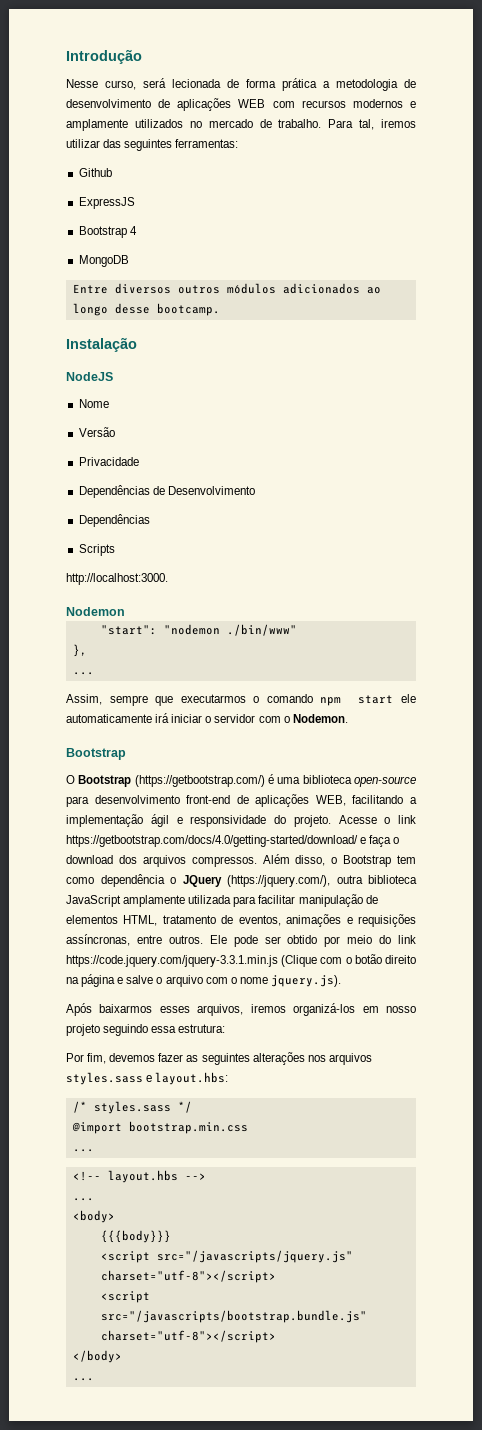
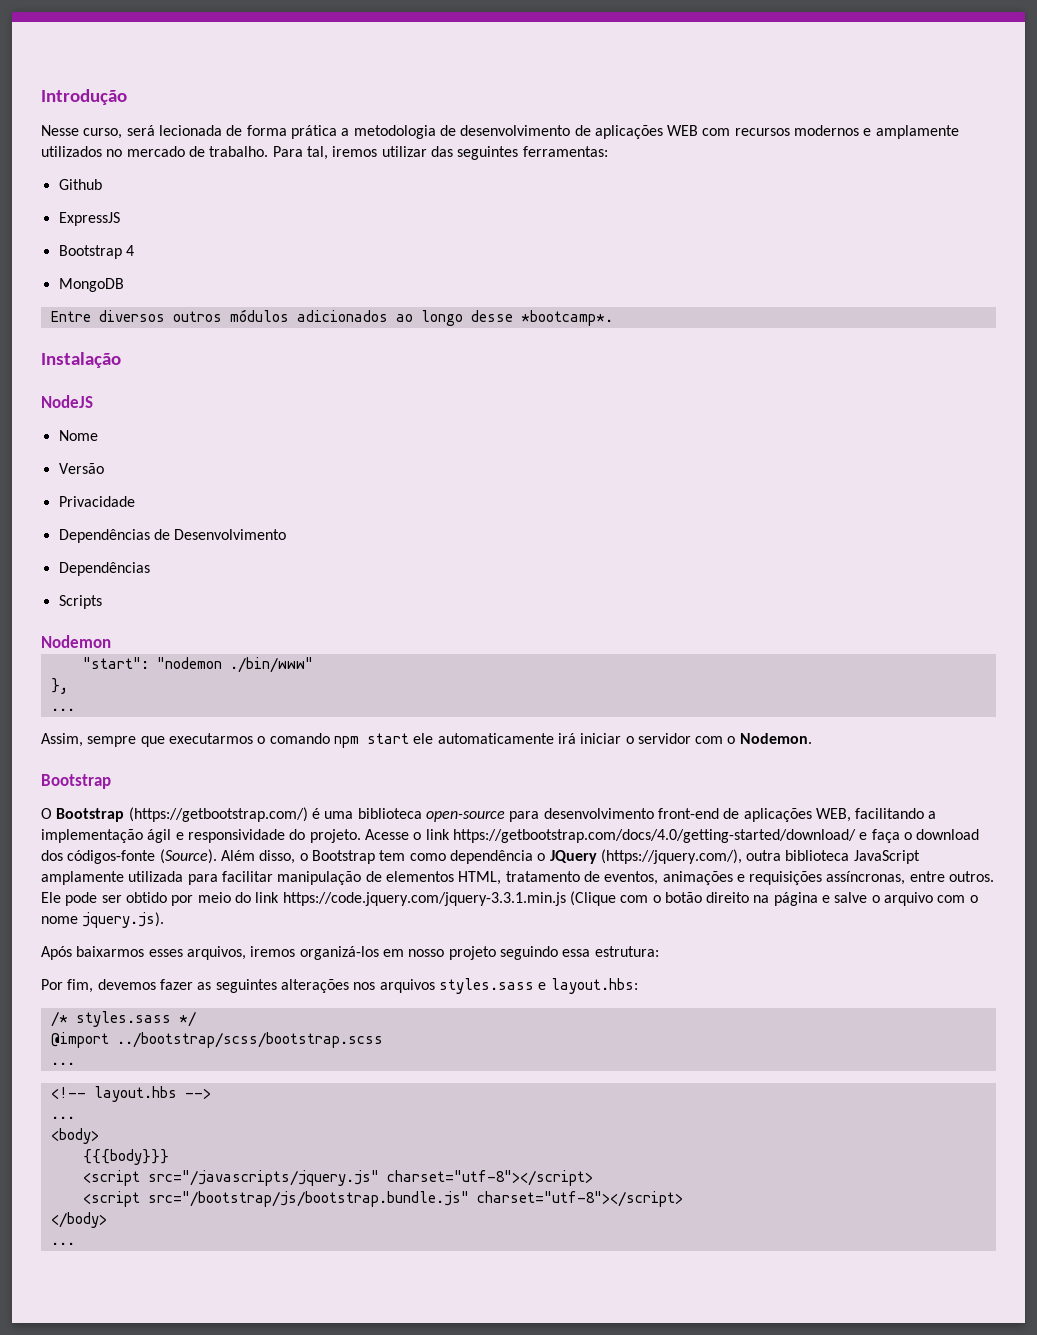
[156,303,220,316] bootcamp. -> [520,310,613,326] *bootcamp*.
[66,573,168,585] // http://localhost:3000. -> (102, 602) none
[142,855,257,867] arquivos compressos. -> [67,849,217,864] códigos-fonte (Source).
[128,1121,248,1134] bootstrap.min.css -> [116,1032,383,1048] ../bootstrap/scss/bootstrap.scss
[100,1310,367,1323] src="/javascripts/bootstrap.bundle.js" -> [147,1191,469,1207] src="/bootstrap/js/bootstrap.bundle.js"

